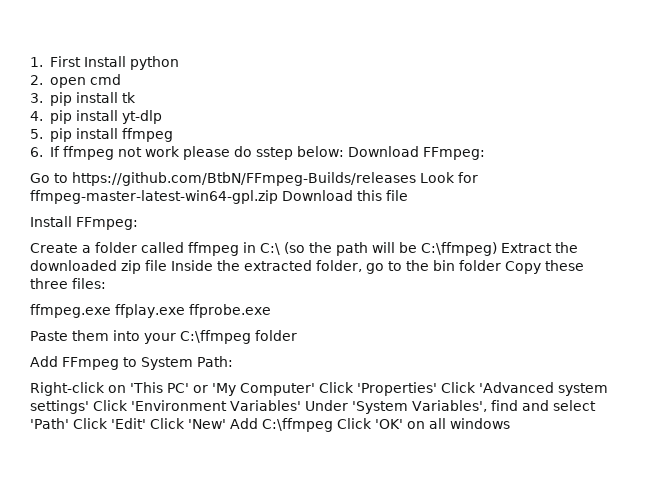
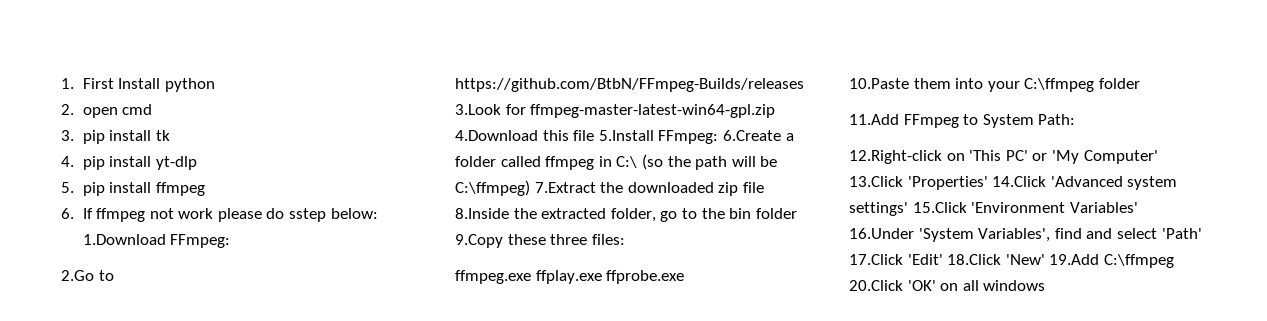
[347,146,485,160] [30,173,50,183] Download FFmpeg: // Go -> [82,234,231,248] [61,270,94,281] 1.Download FFmpeg: // 2.Go
[420,172,455,183] Look -> [455,104,501,115] 3.Look
[282,190,353,201] Download -> [455,130,538,141] 4.Download
[30,216,138,230] [30,243,78,253] // Install FFmpeg: // Create -> [598,130,781,144] 5.Install FFmpeg: 6.Create
[501,243,552,253] Extract -> [534,182,596,193] 7.Extract
[171,260,213,271] Inside -> [455,208,509,219] 8.Inside
[505,261,541,274] Copy -> [455,234,503,248] 9.Copy
[30,331,68,341] Paste -> [849,78,909,89] 10.Paste
[30,356,58,367] Add -> [849,114,899,125] 11.Add
[30,382,105,396] Right-click -> [849,150,942,164] 12.Right-click
[319,382,476,396] Click 'Properties' Click -> [849,176,1047,190] 13.Click 'Properties' 14.Click
[93,400,128,411] Click -> [912,202,967,213] 15.Click
[304,400,348,411] Under -> [849,228,914,239] 16.Under
[73,418,372,432] Click 'Edit' Click 'New' Add C:\ffmpeg Click -> [849,254,1174,268] [849,280,903,291] 17.Click 'Edit' 18.Click 'New' 19.Add C:\ffmpeg 20.Click

